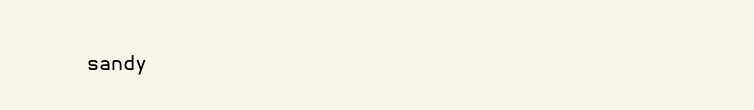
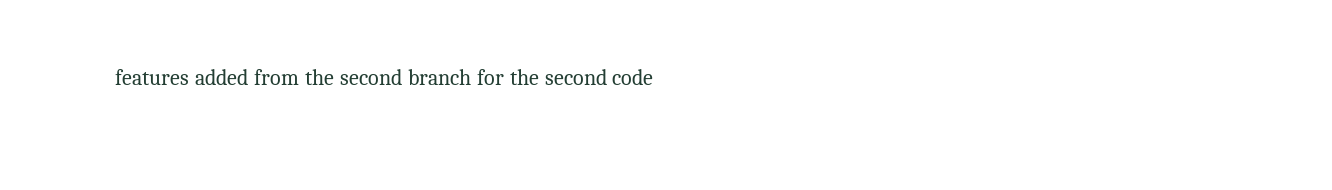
[87,55,147,75] sandy -> [115,69,654,85] features added from the second branch for the second code

